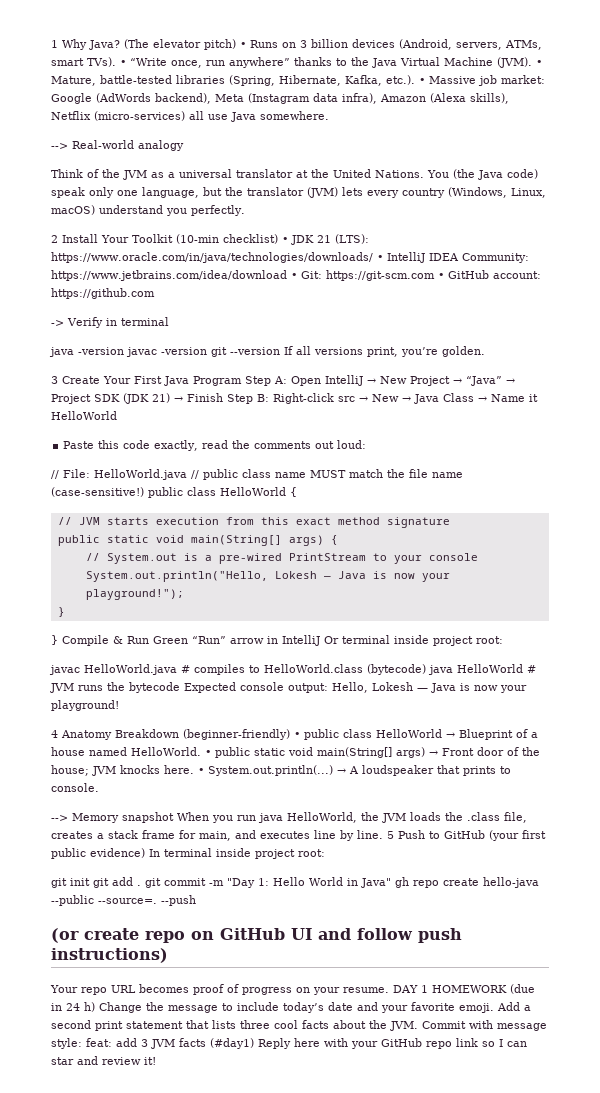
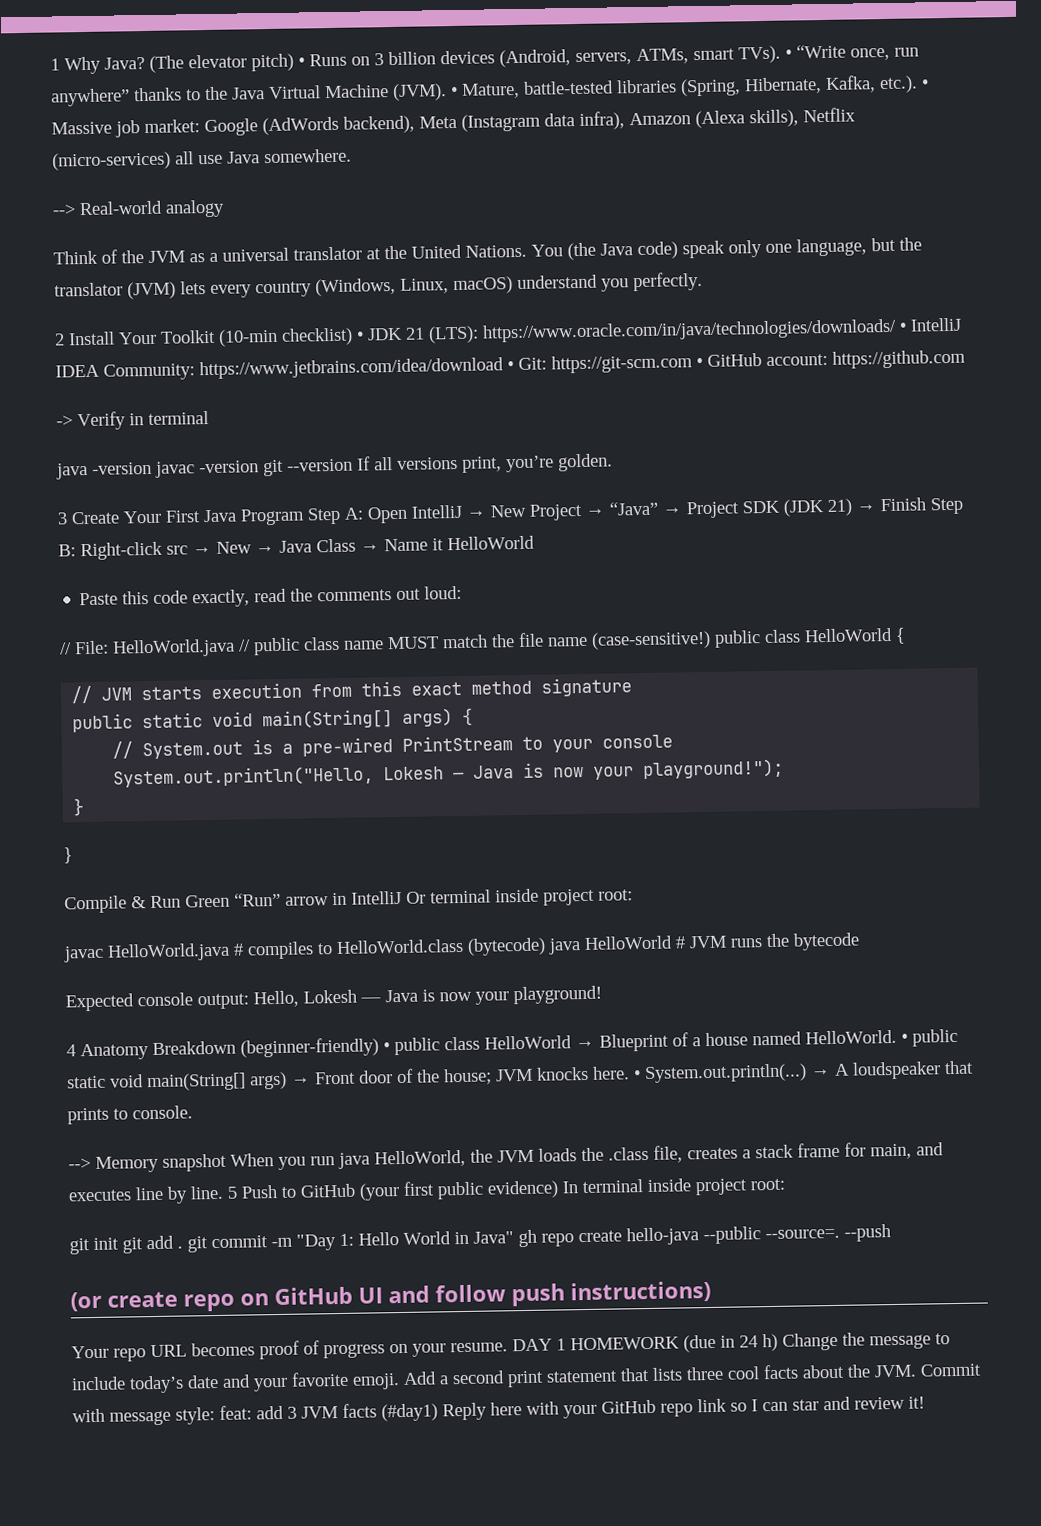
(58, 640) none -> (73, 855) //
(180, 687) none -> (860, 941) //

